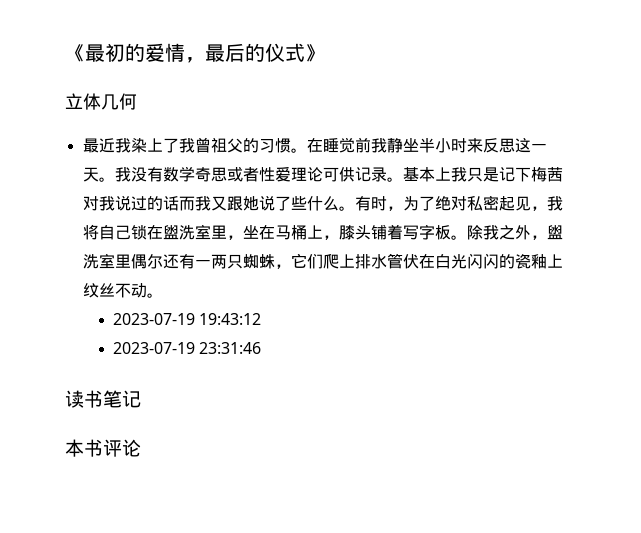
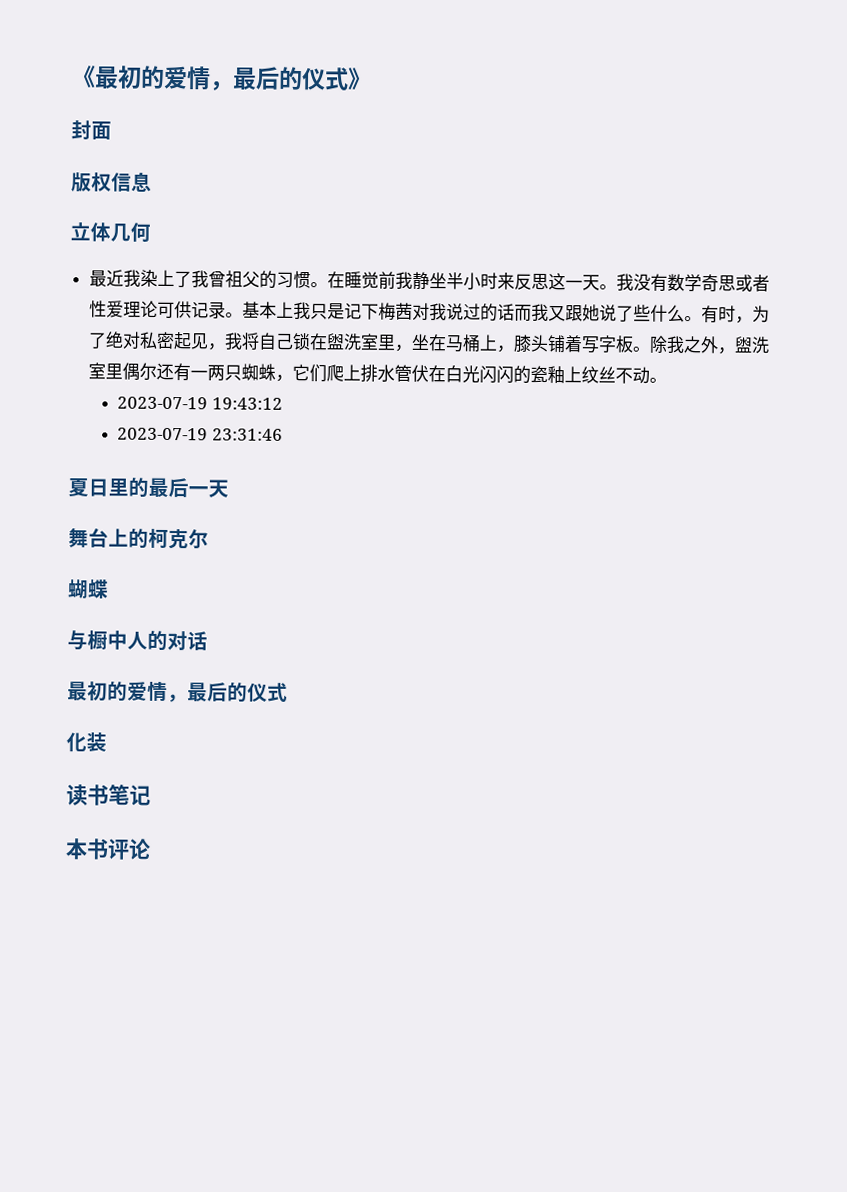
(325, 53) none -> [71,120,112,140] [71,171,152,193] // 封面 // 版权信息
(262, 348) none -> [68,477,229,498] [68,528,209,550] [67,579,109,599] [67,630,208,651] [67,681,288,703] [66,732,107,753] // 夏日里的最后一天 // 舞台上的柯克尔 // 蝴蝶 // 与橱中人的对话 // 最初的爱情，最后的仪式 // 化装

